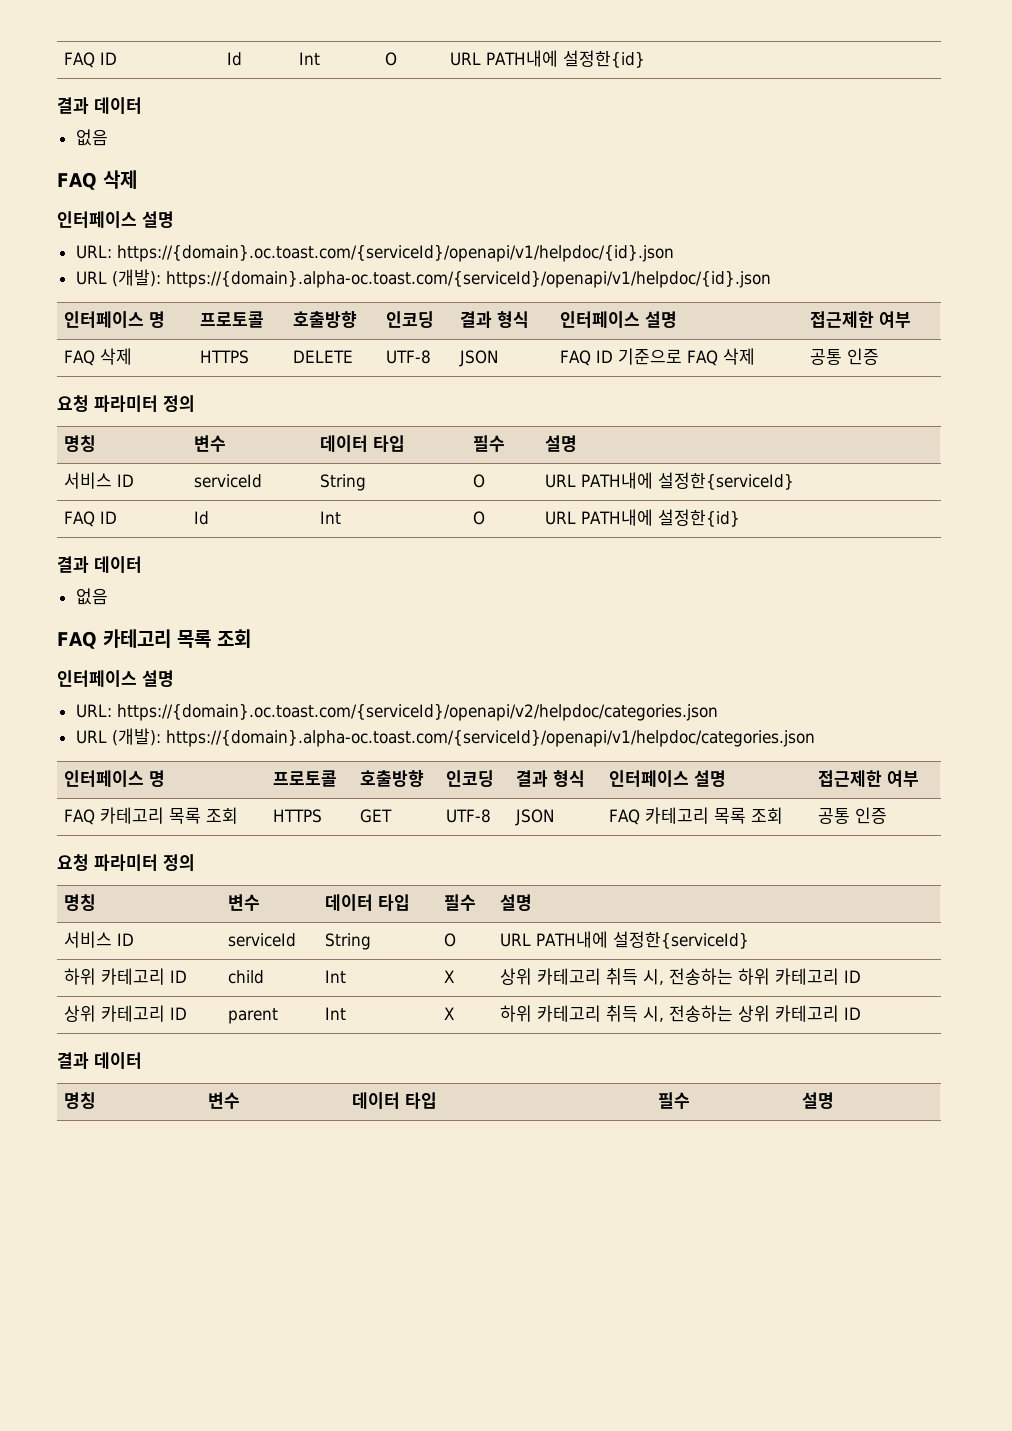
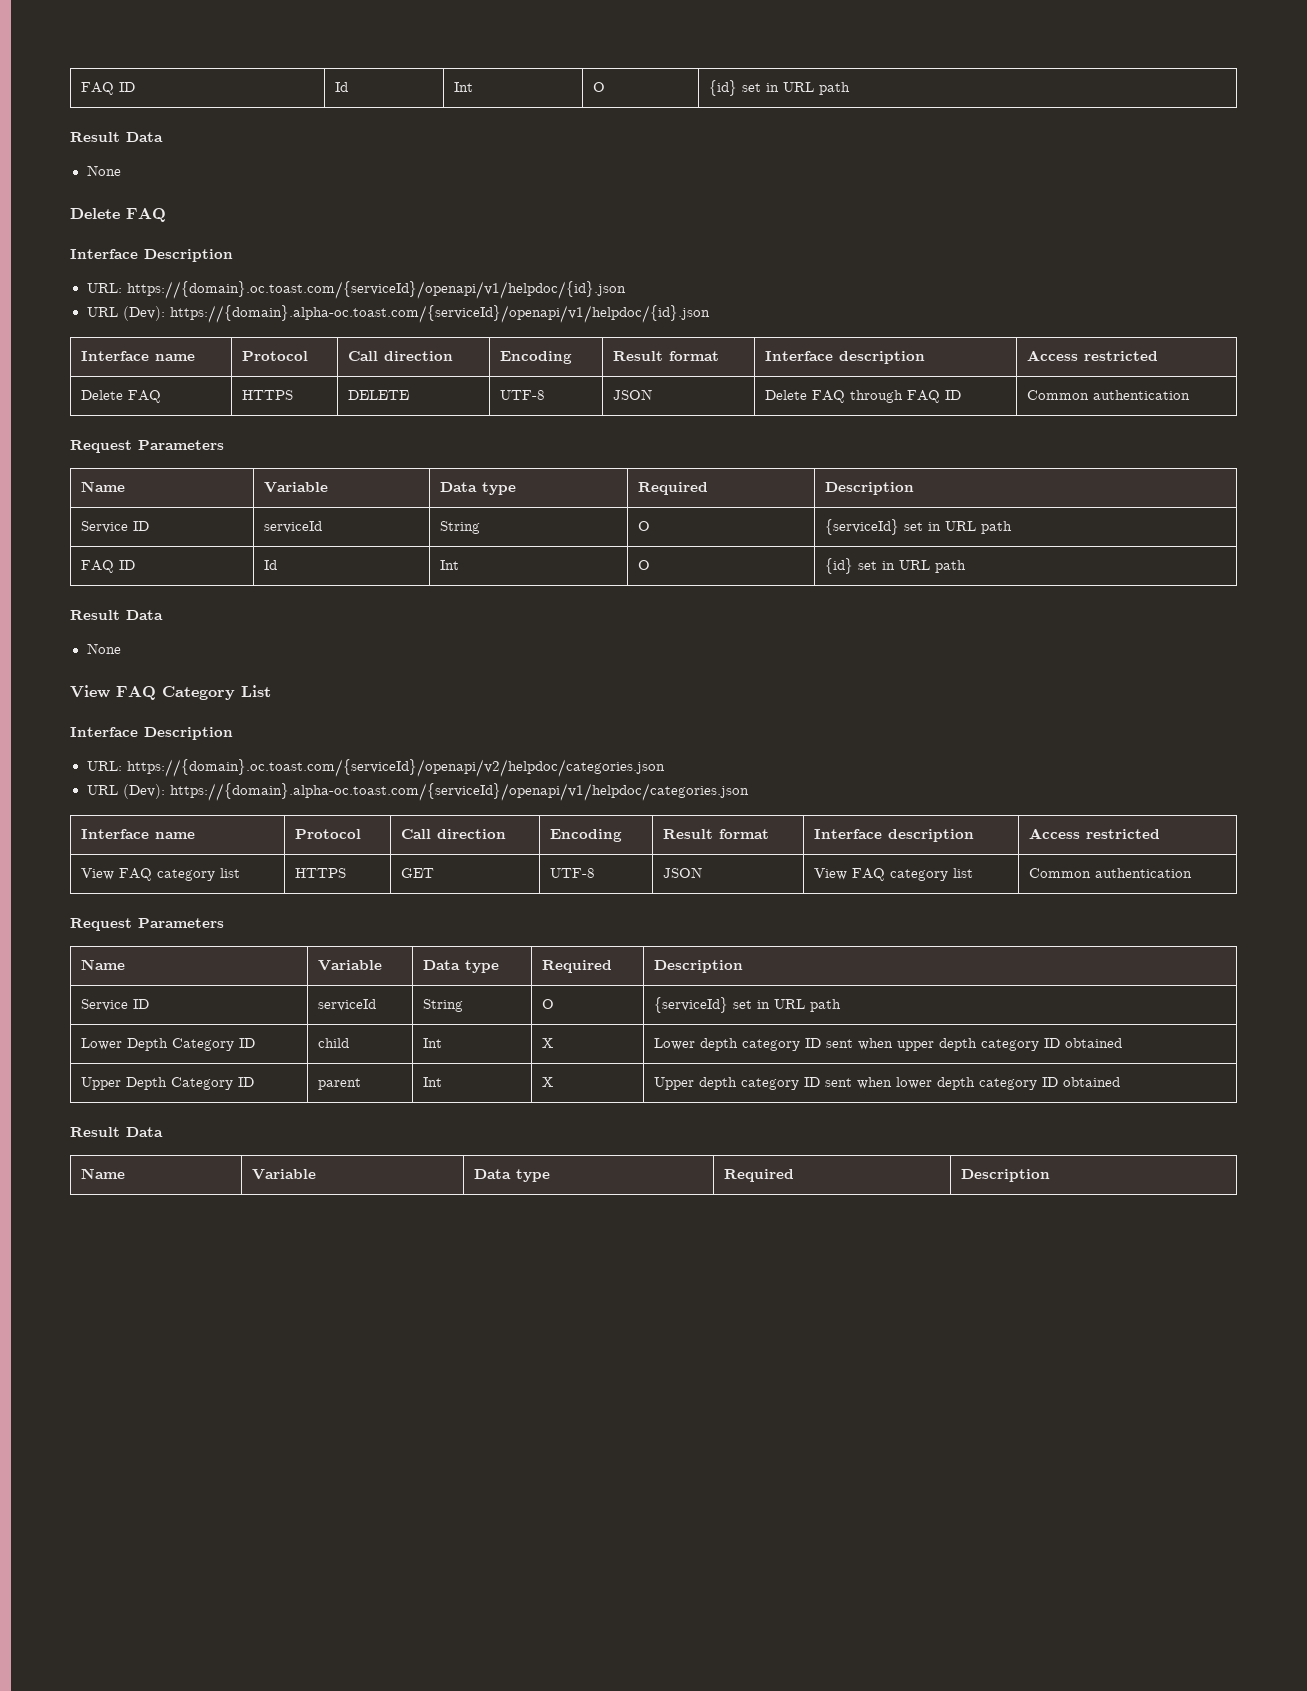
[64,52,118,68] [227,52,243,66] [299,52,321,65] [385,52,398,66] [450,50,646,68] [57,97,142,114] [75,129,108,146] [57,170,137,190] [57,211,174,228] FAQ ID | Id | Int | O | URL PATH내에 설정한{id} // 결과 데이터 // 없음 // FAQ 삭제 // 인터페이스 설명 -> [81,82,136,95] [335,82,349,92] [454,82,474,92] [593,82,606,92] [709,80,851,96] [70,132,163,142] [86,165,121,176] [70,208,166,222] [70,249,233,262] FAQ ID | Id | Int | O | {id} set in URL path // Result Data // None // Delete FAQ // Interface Description
[111,269,161,287] (개발): -> [122,306,165,321] (Dev):
[64,311,166,328] [200,311,265,328] [293,311,358,328] [386,311,435,328] [460,311,530,328] [560,311,678,328] [810,311,912,328] [64,348,133,366] 인터페이스 명 | 프로토콜 | 호출방향 | 인코딩 | 결과 형식 | 인터페이스 설명 | 접근제한 여부 // FAQ 삭제 -> [81,351,196,361] [242,351,309,361] [348,351,454,361] [500,351,573,364] [613,351,720,361] [765,351,926,364] [1027,350,1159,361] [81,390,162,403] Interface name | Protocol | Call direction | Encoding | Result format | Interface description | Access restricted // Delete FAQ
[560,348,756,366] [810,348,880,365] [57,395,195,412] [64,435,97,452] [194,435,227,452] [320,435,406,452] [473,435,506,452] [545,435,578,452] [64,472,135,489] [194,474,263,488] [320,474,367,491] [473,474,486,488] [545,472,795,490] [64,511,118,527] [194,511,210,525] [320,511,342,524] [473,511,486,525] [545,509,741,527] [57,556,142,573] [75,588,108,605] [57,629,251,649] [57,670,174,687] FAQ ID 기준으로 FAQ 삭제 | 공통 인증 // 요청 파라미터 정의 // 명칭 | 변수 | 데이터 타입 | 필수 | 설명 // 서비스 ID | serviceId | String | O | URL PATH내에 설정한{serviceId} // FAQ ID | Id | Int | O | URL PATH내에 설정한{id} // 결과 데이터 // 없음 // FAQ 카테고리 목록 조회 // 인터페이스 설명 -> [765,390,962,403] [1027,390,1191,400] [70,440,224,453] [81,481,126,492] [264,482,329,493] [440,482,517,495] [638,482,709,495] [825,482,915,495] [81,521,150,533] [264,521,323,533] [440,521,481,534] [638,521,651,531] [825,519,1013,535] [81,560,136,573] [264,560,278,570] [440,560,460,570] [638,560,651,570] [825,558,967,574] [70,610,163,620] [86,643,121,654] [70,685,271,700] [70,727,233,740] Delete FAQ through FAQ ID | Common authentication // Request Parameters // Name | Variable | Data type | Required | Description // Service ID | serviceId | String | O | {serviceId} set in URL path // FAQ ID | Id | Int | O | {id} set in URL path // Result Data // None // View FAQ Category List // Interface Description
[111,728,161,746] (개발): -> [122,784,165,799] (Dev):
[64,770,166,787] [273,770,338,787] [360,770,425,787] [446,770,495,787] [516,770,586,787] [609,770,727,787] [818,770,920,787] [64,807,239,825] [273,809,323,823] [360,809,393,823] [446,809,492,823] [515,809,555,826] [609,807,784,825] [818,807,888,824] [57,854,195,871] [64,894,97,911] [228,894,261,911] [325,894,411,911] [444,894,477,911] [500,894,533,911] [64,931,135,948] [228,933,297,947] [325,933,372,950] [444,933,457,947] [500,931,750,949] [64,968,188,985] [228,970,265,984] [325,970,347,983] [444,970,455,983] [500,968,862,985] [64,1005,188,1022] [228,1008,279,1024] [325,1007,347,1020] [444,1007,455,1020] [500,1005,862,1022] [57,1052,142,1069] [64,1092,97,1109] [208,1092,241,1109] [352,1092,438,1109] [658,1092,691,1109] [802,1092,835,1109] 인터페이스 명 | 프로토콜 | 호출방향 | 인코딩 | 결과 형식 | 인터페이스 설명 | 접근제한 여부 // FAQ 카테고리 목록 조회 | HTTPS | GET | UTF-8 | JSON | FAQ 카테고리 목록 조회 | 공통 인증 // 요청 파라미터 정의 // 명칭 | 변수 | 데이터 타입 | 필수 | 설명 // 서비스 ID | serviceId | String | O | URL PATH내에 설정한{serviceId} // 하위 카테고리 ID | child | Int | X | 상위 카테고리 취득 시, 전송하는 하위 카테고리 ID // 상위 카테고리 ID | parent | Int | X | 하위 카테고리 취득 시, 전송하는 상위 카테고리 ID // 결과 데이터 // 명칭 | 변수 | 데이터 타입 | 필수 | 설명 -> [81,829,196,839] [295,829,362,839] [401,829,507,839] [550,829,623,842] [663,829,770,839] [814,829,975,842] [1029,828,1161,839] [81,868,241,881] [295,868,347,878] [401,868,435,878] [550,868,596,878] [663,867,703,878] [814,868,974,881] [1029,868,1193,878] [70,918,224,931] [81,959,126,970] [318,960,383,971] [423,960,500,973] [542,960,613,973] [654,960,744,973] [81,999,150,1011] [318,999,377,1011] [423,999,464,1012] [542,999,555,1009] [654,997,842,1013] [81,1038,256,1051] [318,1038,350,1048] [423,1038,443,1048] [542,1038,554,1048] [654,1038,1123,1051] [81,1077,255,1090] [318,1078,362,1090] [423,1077,443,1087] [542,1077,554,1087] [654,1077,1121,1090] [70,1127,163,1137] [81,1168,126,1179] [252,1169,317,1180] [474,1169,551,1182] [724,1169,795,1182] [961,1169,1051,1182] Interface name | Protocol | Call direction | Encoding | Result format | Interface description | Access restricted // View FAQ category list | HTTPS | GET | UTF-8 | JSON | View FAQ category list | Common authentication // Request Parameters // Name | Variable | Data type | Required | Description // Service ID | serviceId | String | O | {serviceId} set in URL path // Lower Depth Category ID | child | Int | X | Lower depth category ID sent when upper depth category ID obtained // Upper Depth Category ID | parent | Int | X | Upper depth category ID sent when lower depth category ID obtained // Result Data // Name | Variable | Data type | Required | Description

